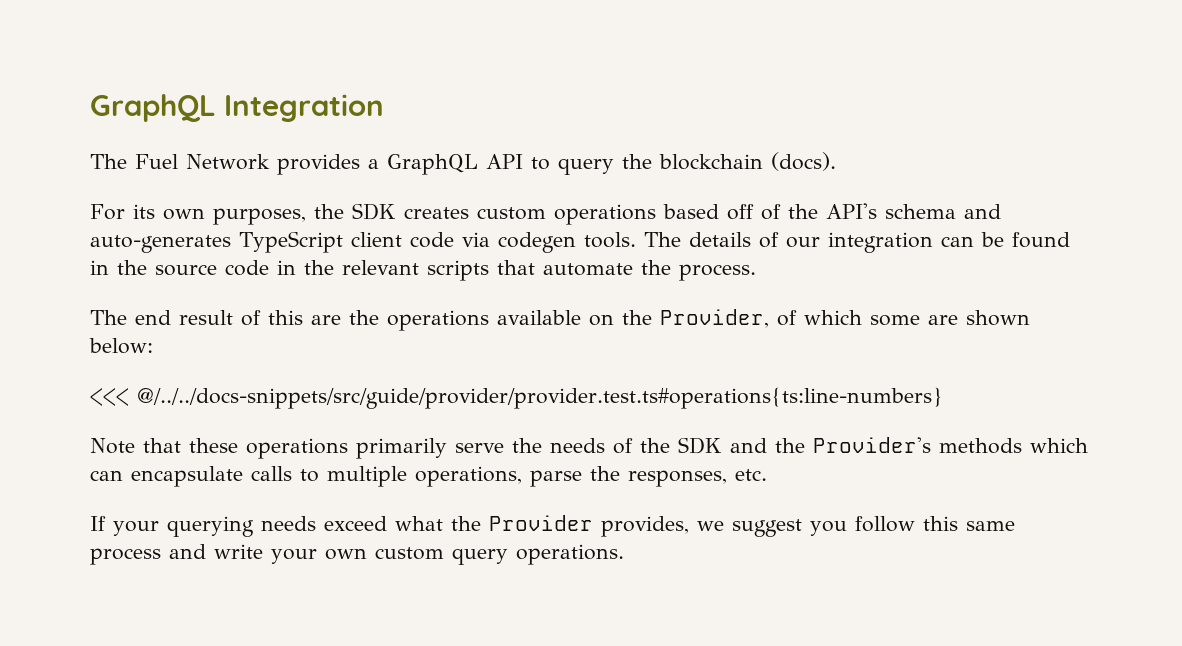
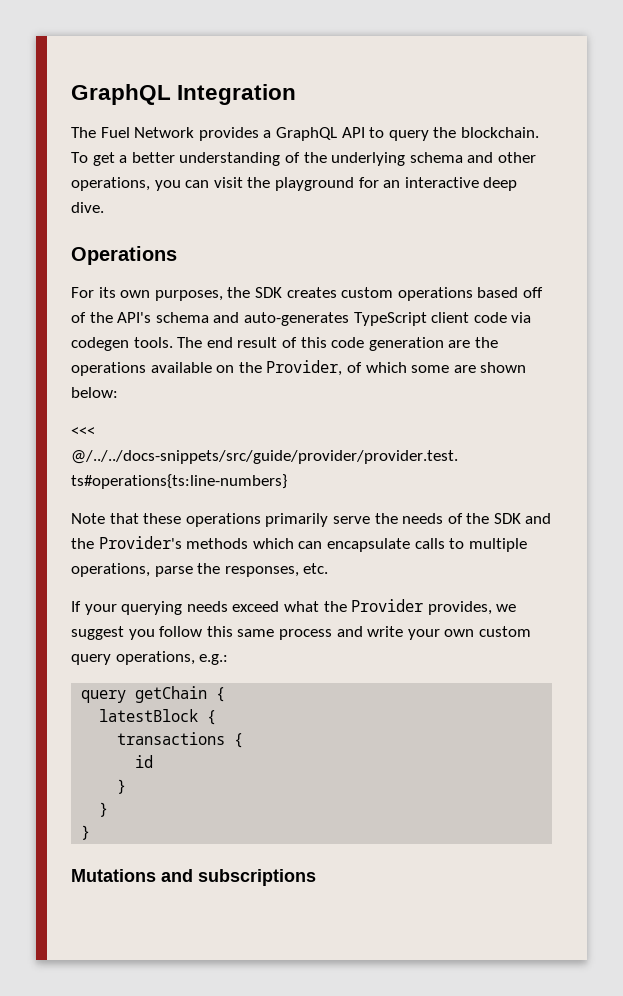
[659,152,836,171] blockchain (docs). -> [460,127,539,138] [71,152,536,166] [71,177,518,191] [71,202,104,213] [71,246,177,265] blockchain. To get a better understanding of the underlying schema and other operations, you can visit the playground for an interactive deep dive. // Operations
[688,232,1070,253] [90,260,756,281] [90,310,127,325] details of our integration can be found in the source code in the relevant scripts that automate the process. // The -> (203, 342) none
(303, 317) none -> [331,337,444,351] code generation
[516,544,624,565] operations. -> [115,651,229,665] [81,686,226,703] [99,709,217,725] [117,732,244,748] [135,755,154,768] [117,779,127,794] [99,802,109,817] [81,825,91,840] [71,869,316,886] operations, e.g.: // query getChain { // latestBlock { // transactions { // id // } // } // } // Mutations and subscriptions

